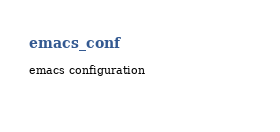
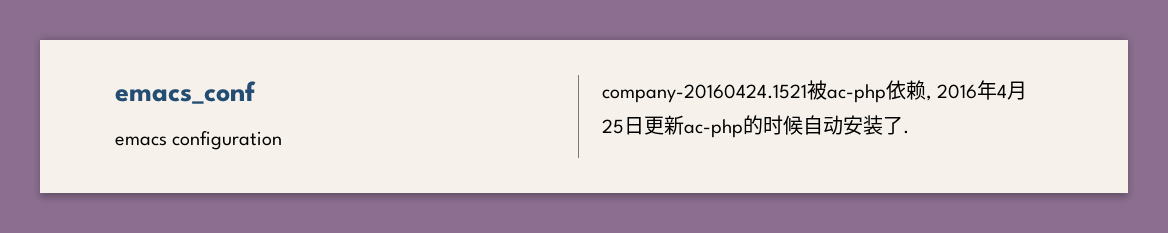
(145, 70) none -> [602,80,1028,103] [602,115,909,138] // company-20160424.1521被ac-php依赖, 2016年4月25日更新ac-php的时候自动安装了.

